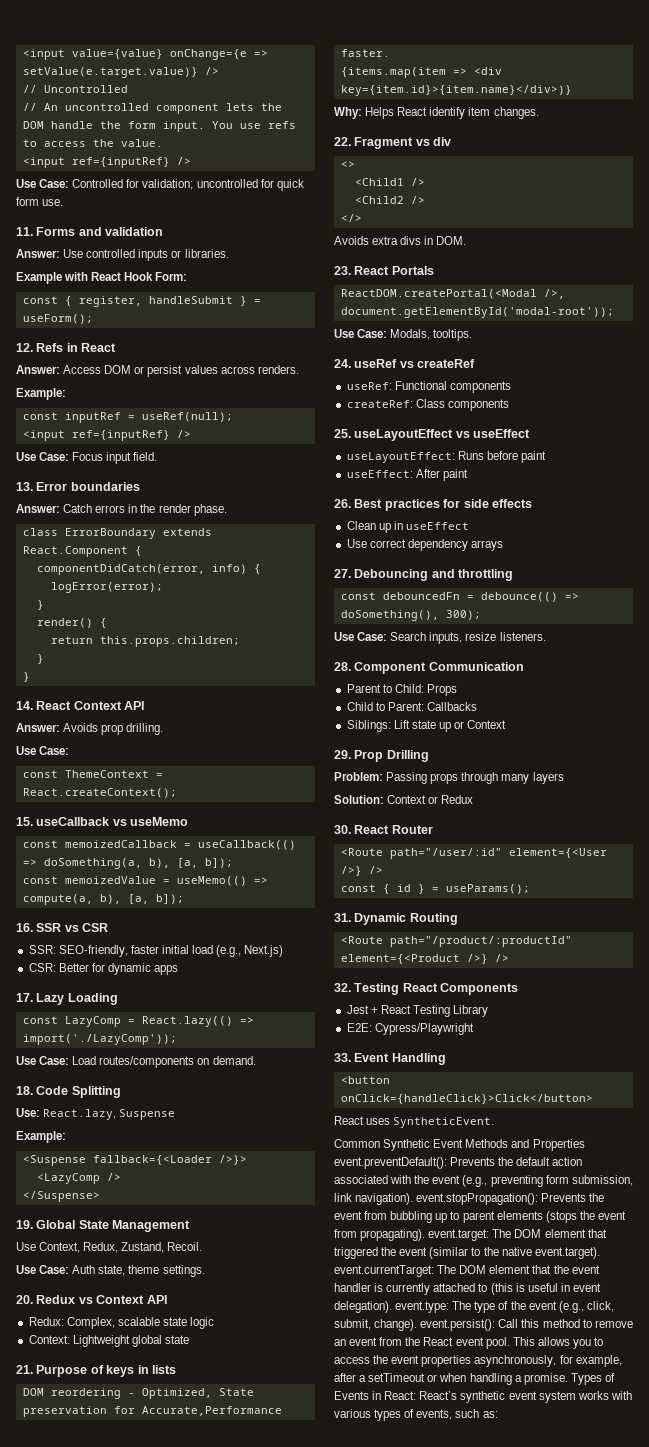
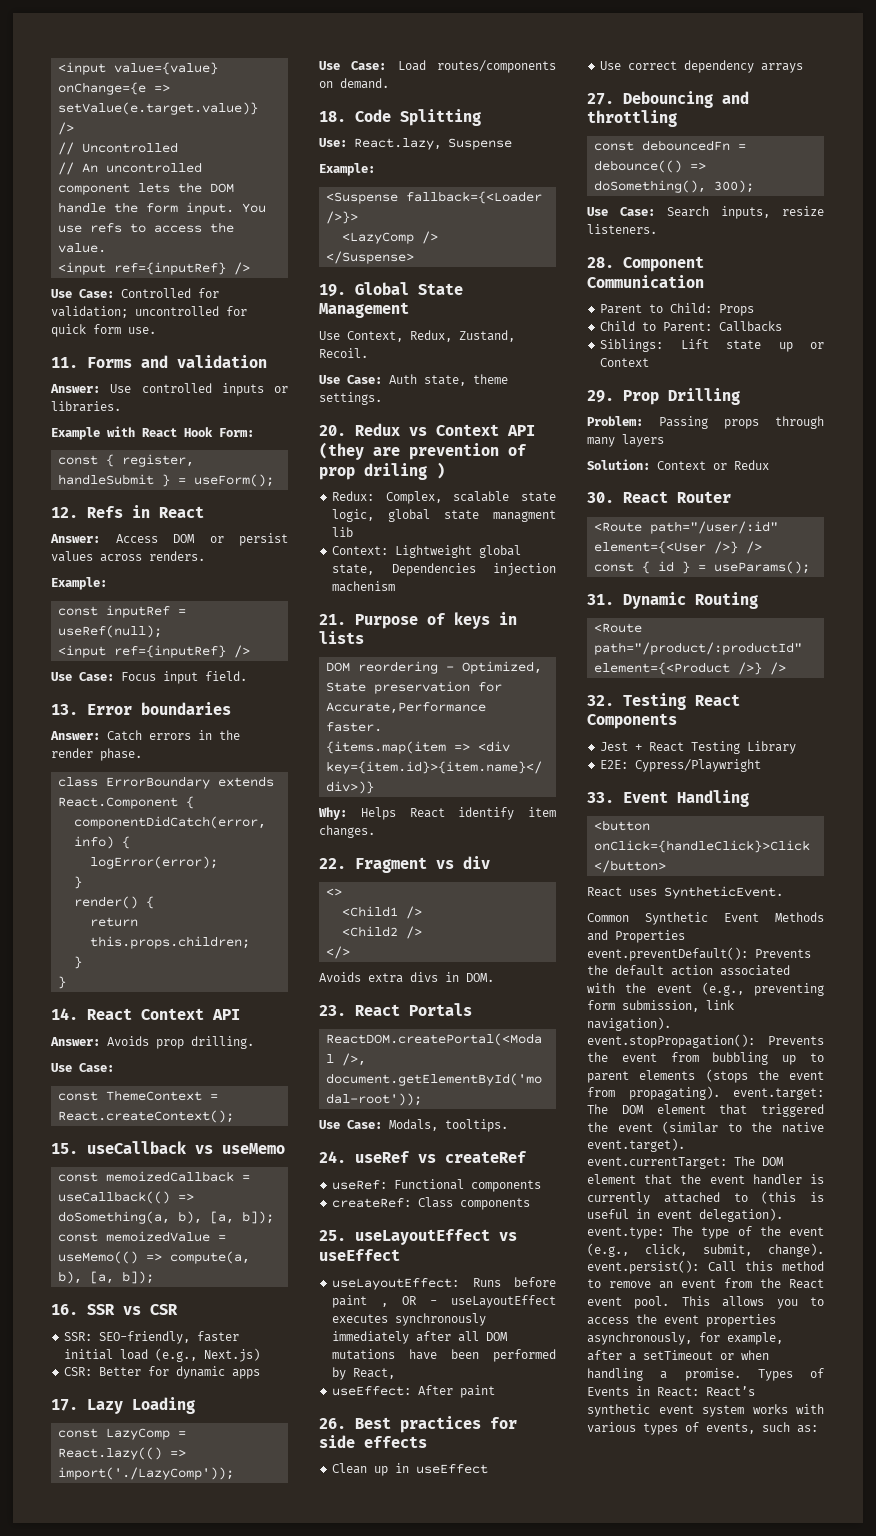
(167, 1299) none -> [319,442,527,460] [319,462,445,480] (they are prevention of prop driling )
[190,1317,215,1329] logic -> [332,509,556,522] [332,527,354,537] logic, global state managment lib
[164,1335,189,1344] state -> [332,563,556,576] [332,581,396,592] state, Dependencies injection machenism
(546, 457) none -> [381,1295,556,1308] [332,1313,487,1326] [332,1331,509,1344] [332,1349,556,1362] [332,1367,396,1380] , OR - useLayoutEffect executes synchronously immediately after all DOM mutations have been performed by React,

